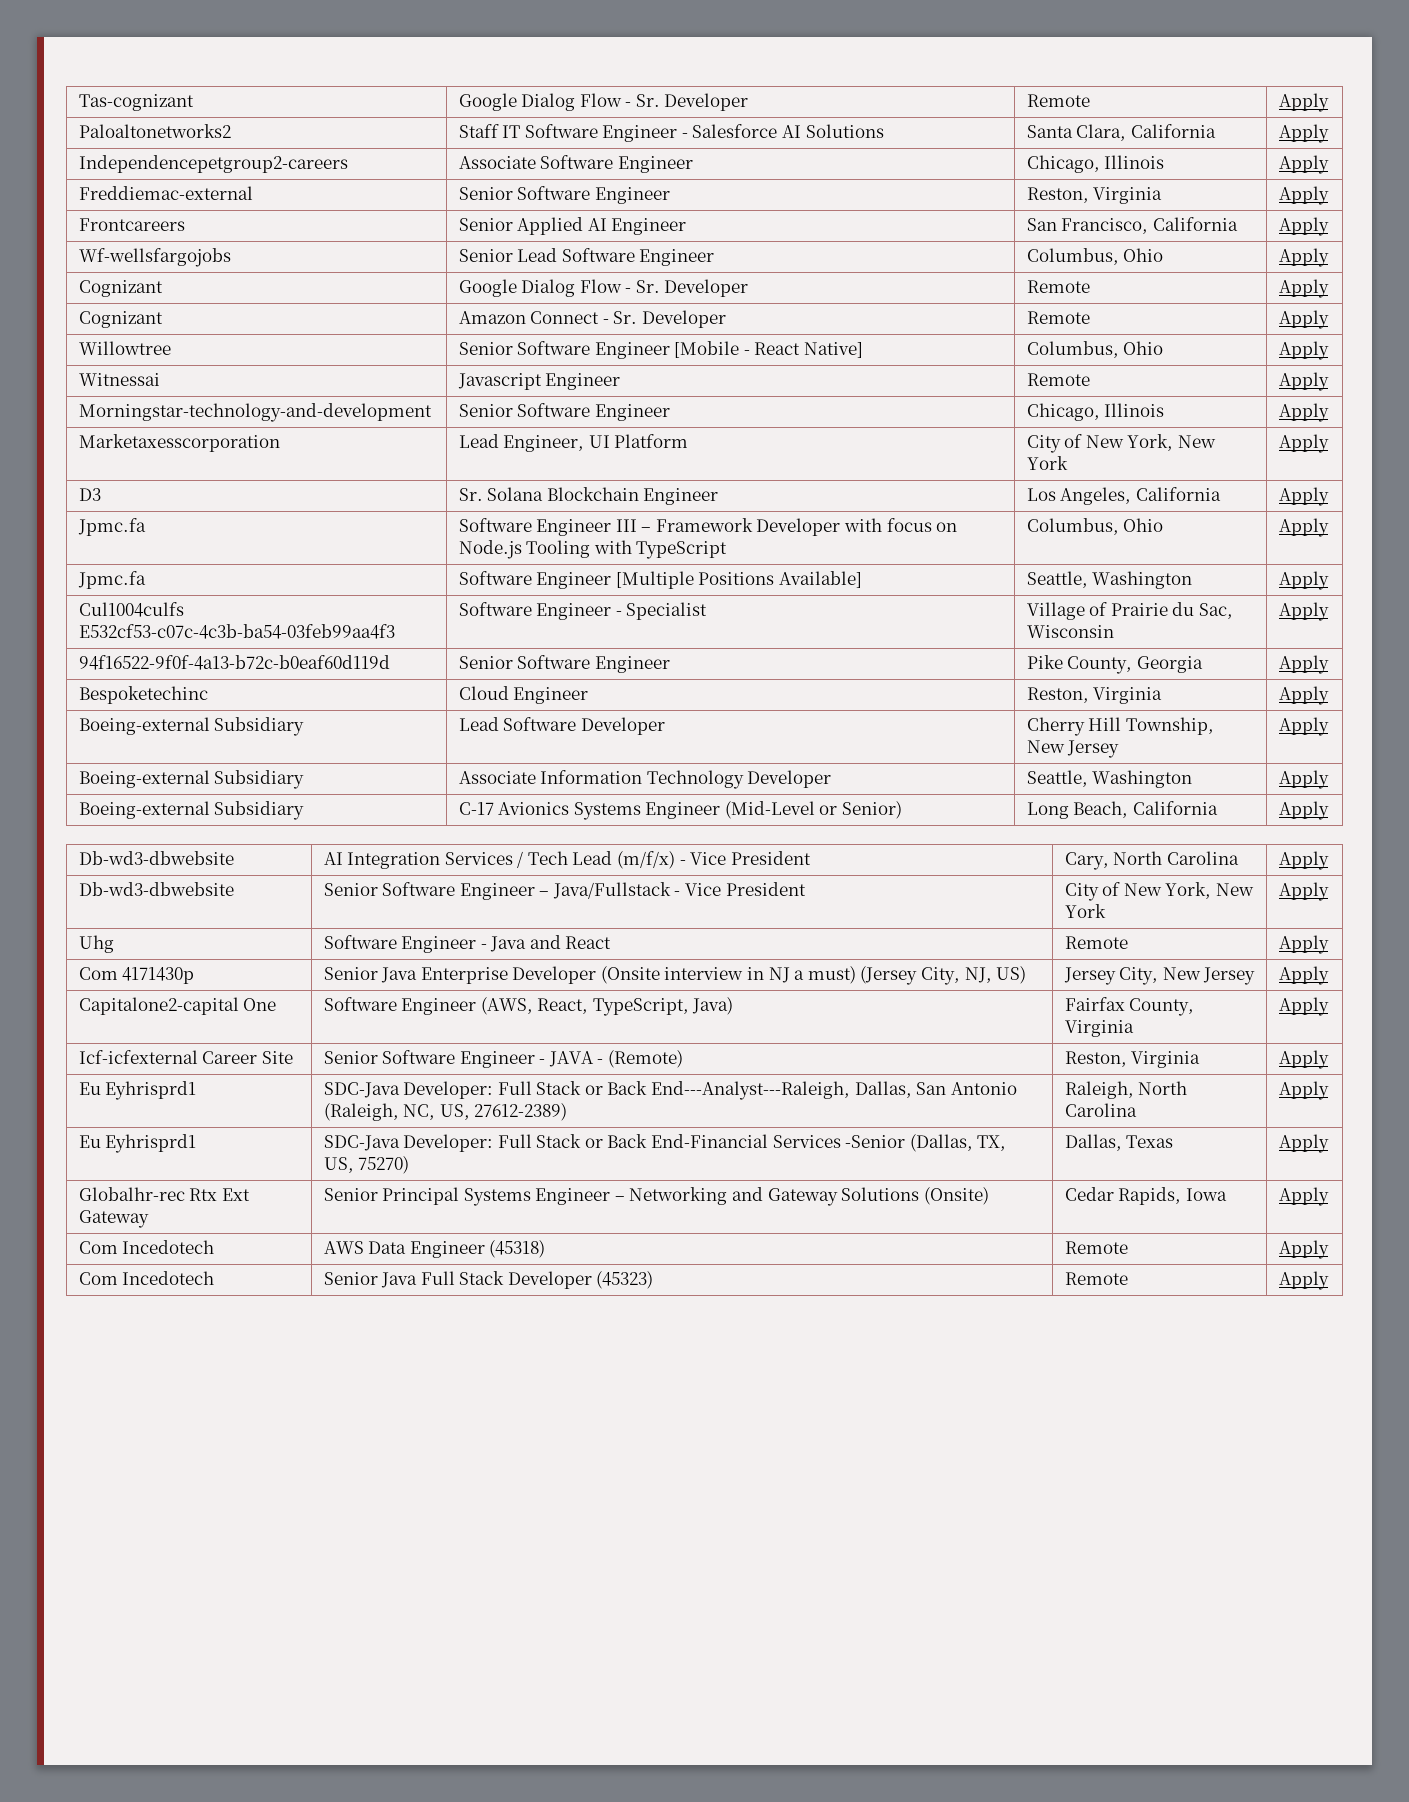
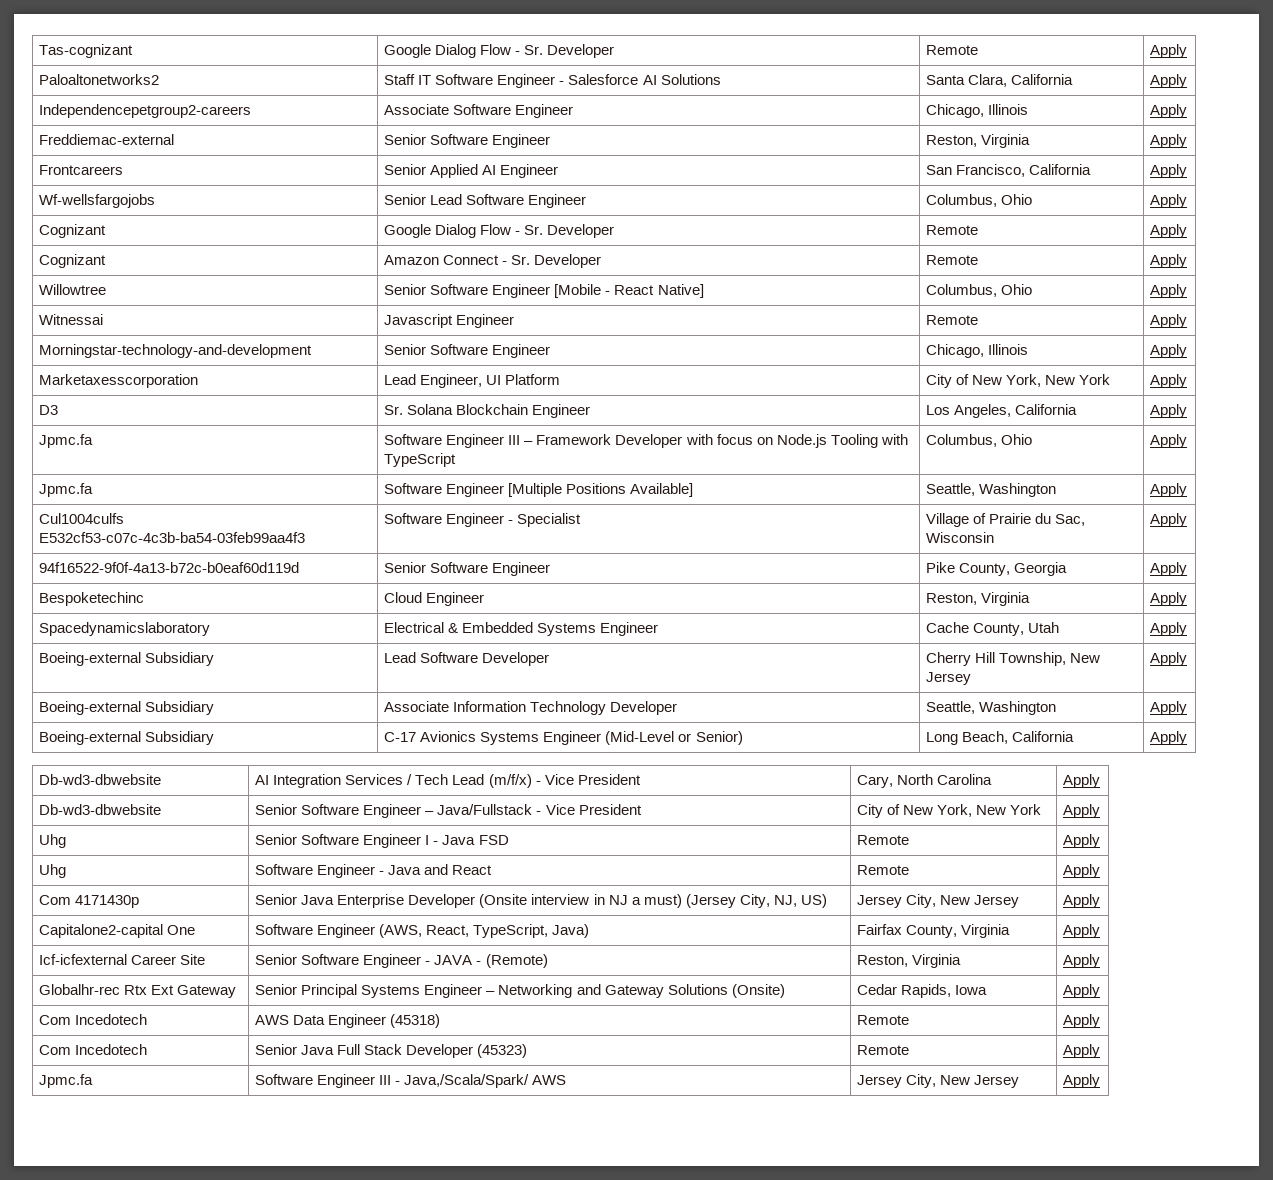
(1329, 695) none -> [39,622,211,636] [384,622,659,636] [926,622,1060,636] [1150,622,1188,636] // Spacedynamicslaboratory | Electrical & Embedded Systems Engineer | Cache County, Utah | Apply
(1329, 891) none -> [39,834,67,848] [255,834,509,848] [857,835,910,845] [1063,834,1101,848] // Uhg | Senior Software Engineer I - Java FSD | Remote | Apply
[78,1081,197,1100] [323,1081,1017,1100] [323,1103,568,1121] [1064,1081,1188,1099] [1064,1103,1137,1117] [1278,1081,1329,1100] [78,1134,197,1153] [323,1134,1007,1152] [323,1156,410,1174] [1064,1134,1174,1151] [1278,1134,1329,1153] // Eu Eyhrisprd1 | SDC-Java Developer: Full Stack or Back End---Analyst---Raleigh, Dallas, San Antonio (Raleigh, NC, US, 27612-2389) | Raleigh, North Carolina | Apply // Eu Eyhrisprd1 | SDC-Java Developer: Full Stack or Back End-Financial Services -Senior (Dallas, TX, US, 75270) | Dallas, Texas | Apply -> (1101, 961) none
(1329, 1280) none -> [39,1074,94,1088] [255,1074,567,1088] [857,1074,1020,1088] [1063,1074,1101,1088] // Jpmc.fa | Software Engineer III - Java,/Scala/Spark/ AWS | Jersey City, New Jersey | Apply

